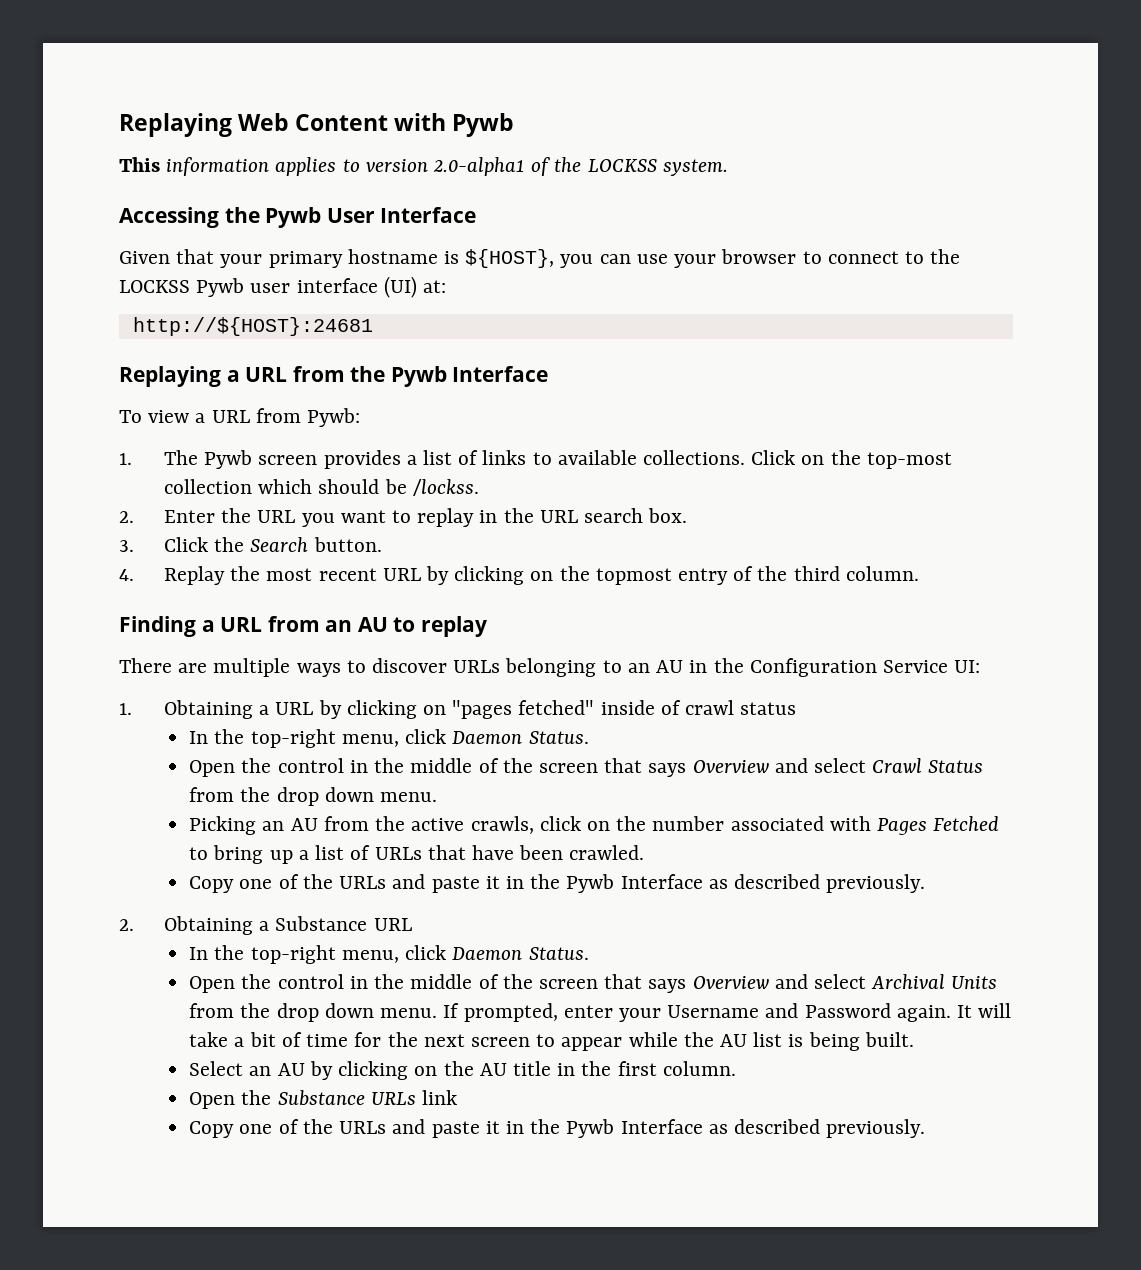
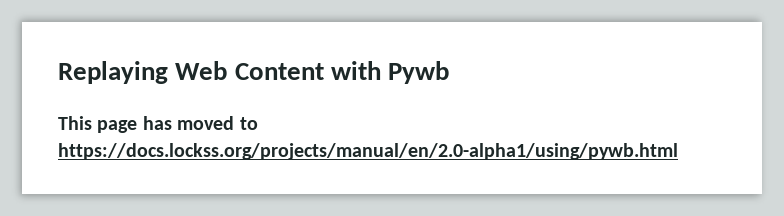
[166,157,728,176] [119,207,477,228] [119,249,961,268] [119,276,447,298] [132,317,373,336] [119,366,549,387] [119,408,361,427] [119,450,952,469] [163,479,479,496] [119,508,688,527] [119,537,382,552] [119,566,919,585] [119,616,487,637] [119,658,981,677] [119,700,797,719] [189,729,589,748] [189,758,984,777] [189,787,438,806] [189,816,1000,835] [189,845,645,864] [189,874,926,893] [119,916,412,935] [189,945,589,964] [189,974,998,993] [189,1003,1012,1022] [189,1032,914,1051] [189,1061,736,1080] [189,1090,458,1109] [189,1119,926,1138] information applies to version 2.0-alpha1 of the LOCKSS system. // Accessing the Pywb User Interface // Given that your primary hostname is ${HOST}, you can use your browser to connect to the LOCKSS Pywb user interface (UI) at: // http://${HOST}:24681 // Replaying a URL from the Pywb Interface // To view a URL from Pywb: // 1. The Pywb screen provides a list of links to available collections. Click on the top-most collection which should be /lockss. // 2. Enter the URL you want to replay in the URL search box. // 3. Click the Search button. // 4. Replay the most recent URL by clicking on the topmost entry of the third column. // Finding a URL from an AU to replay // There are multiple ways to discover URLs belonging to an AU in the Configuration Service UI: // 1. Obtaining a URL by clicking on "pages fetched" inside of crawl status // In the top-right menu, click Daemon Status. // Open the control in the middle of the screen that says Overview and select Crawl Status from the drop down menu. // Picking an AU from the active crawls, click on the number associated with Pages Fetched to bring up a list of URLs that have been crawled. // Copy one of the URLs and paste it in the Pywb Interface as described previously. // 2. Obtaining a Substance URL // In the top-right menu, click Daemon Status. // Open the control in the middle of the screen that says Overview and select Archival Units from the drop down menu. If prompted, enter your Username and Password again. It will take a bit of time for the next screen to appear while the AU list is being built. // Select an AU by clicking on the AU title in the first column. // Open the Substance URLs link // Copy one of the URLs and paste it in the Pywb Interface as described previously. -> [97,116,258,133] [58,143,678,160] page has moved to https://docs.lockss.org/projects/manual/en/2.0-alpha1/using/pywb.html

